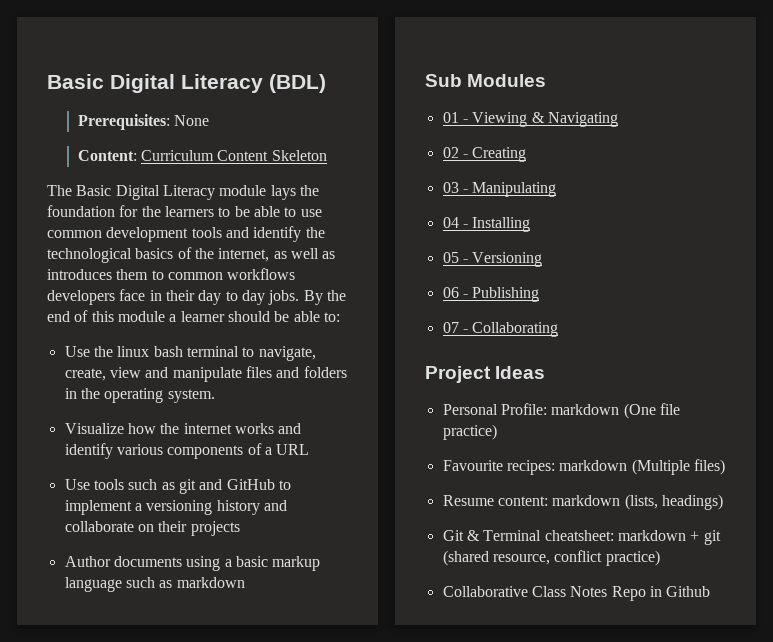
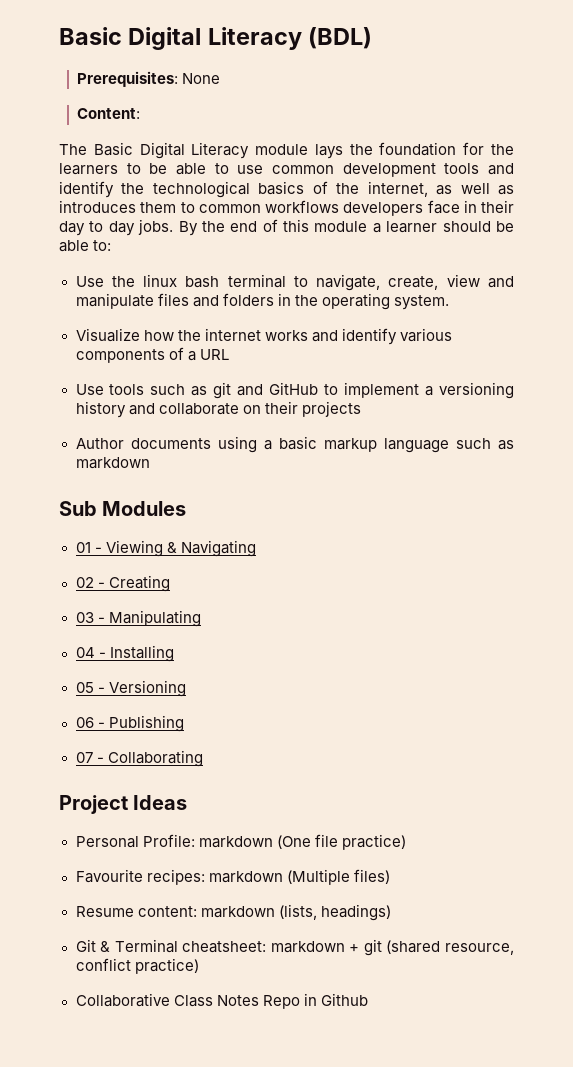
[141,150,327,161] Curriculum Content Skeleton -> (141, 113) none

